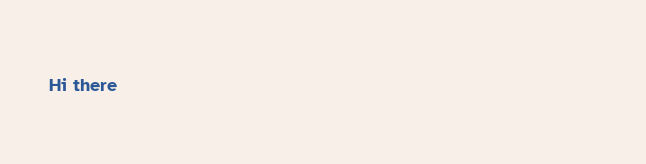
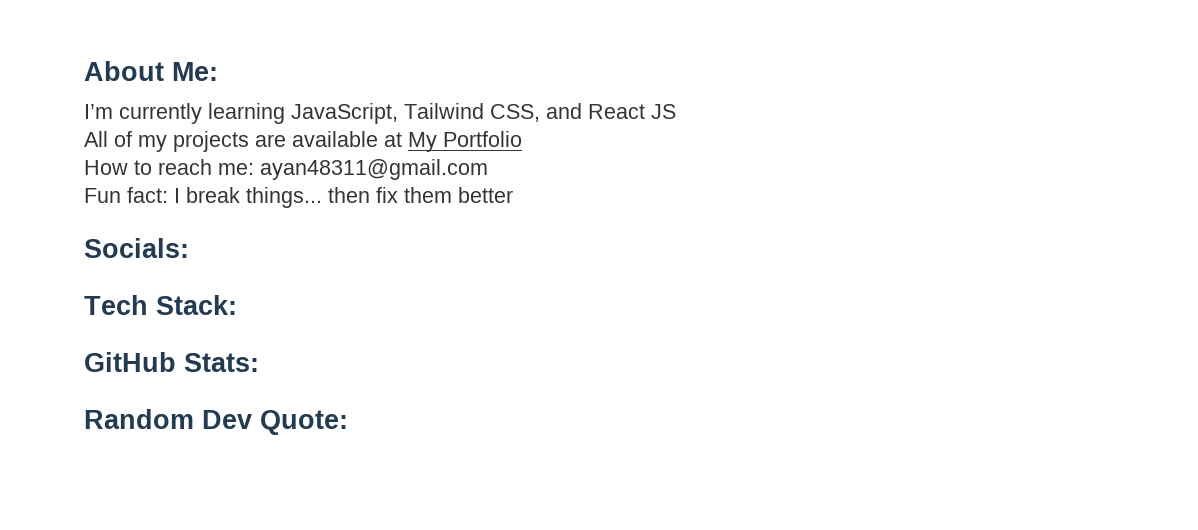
[49,78,117,91] Hi there -> [84,61,218,81] [84,103,676,124] [84,131,522,152] [84,159,488,180] [84,187,513,208] [84,238,189,258] [84,295,237,315] [84,352,259,372] [84,409,348,435] About Me: // I’m currently learning JavaScript, Tailwind CSS, and React JS // All of my projects are available at My Portfolio // How to reach me: ayan48311@gmail.com // Fun fact: I break things... then fix them better // Socials: // Tech Stack: // GitHub Stats: // Random Dev Quote:

